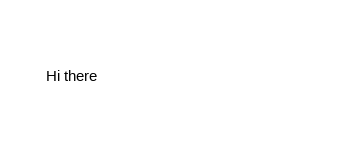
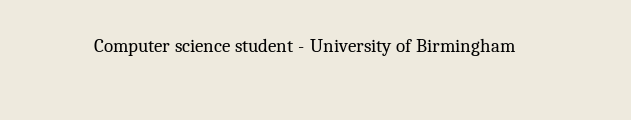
[46,70,98,81] Hi there -> [94,38,516,56] Computer science student - University of Birmingham

